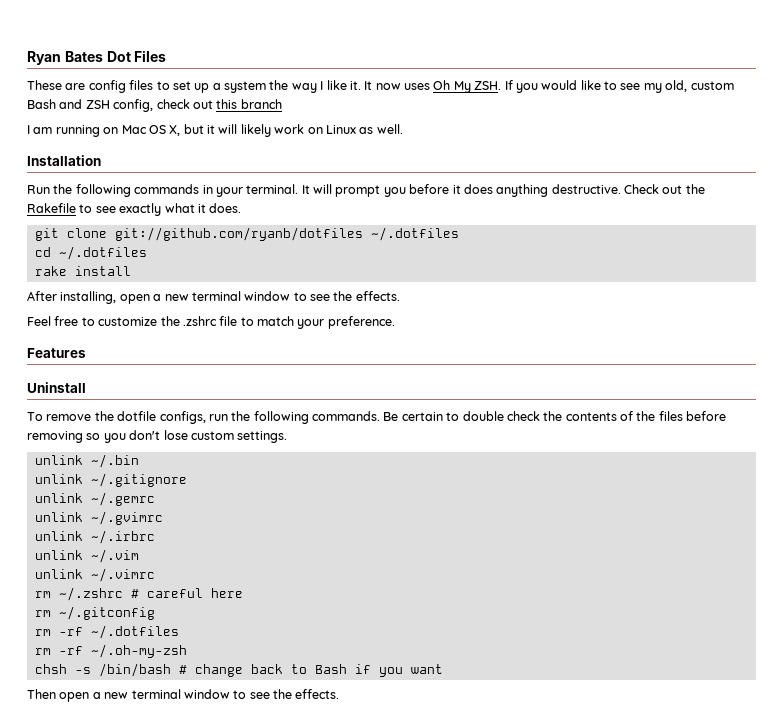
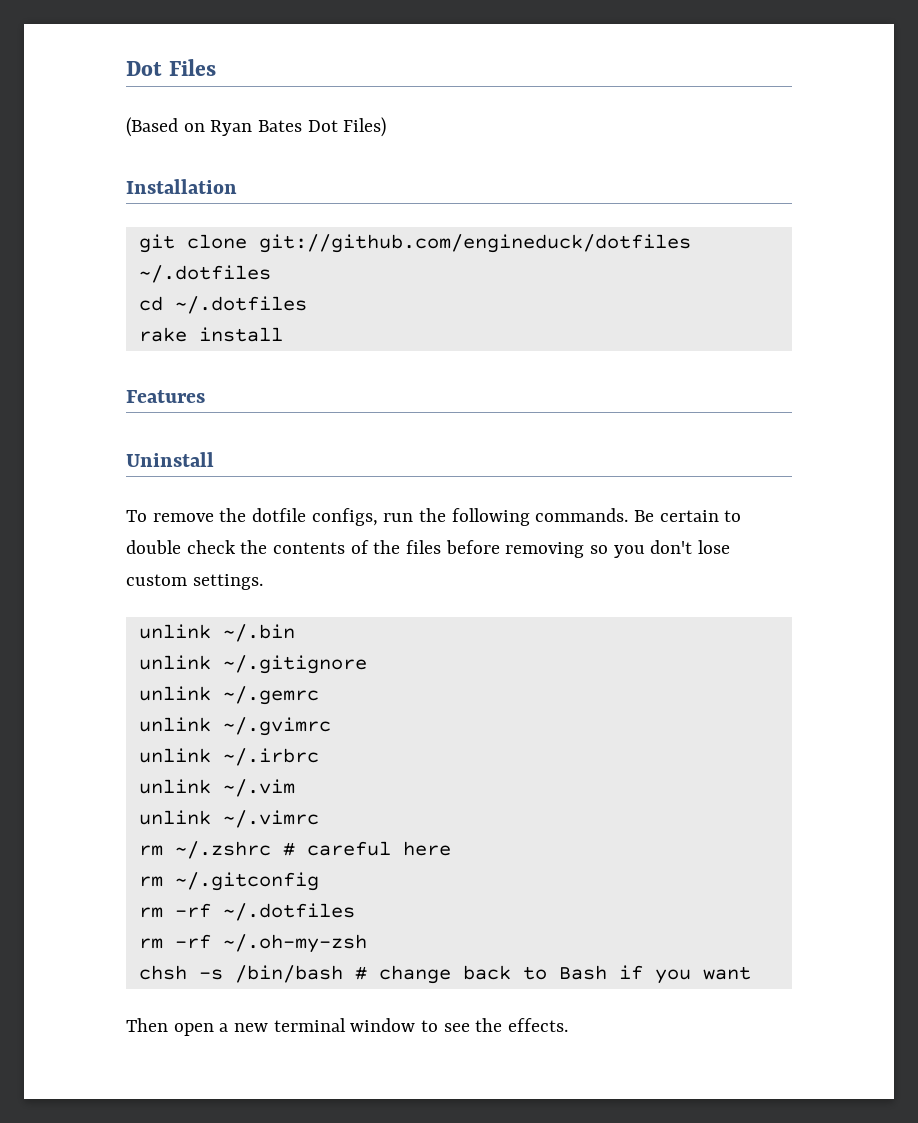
[27,50,167,65] [27,80,734,93] [27,99,282,112] [27,124,403,137] [27,155,101,166] [27,184,705,197] [27,203,242,216] Ryan Bates Dot Files // These are config files to set up a system the way I like it. It now uses Oh My ZSH. If you would like to see my old, custom Bash and ZSH config, check out this branch // I am running on Mac OS X, but it will likely work on Linux as well. // Installation // Run the following commands in your terminal. It will prompt you before it does anything destructive. Check out the Rakefile to see exactly what it does. -> [126,59,216,76] [126,117,387,137] [126,179,237,194] Dot Files // (Based on Ryan Bates Dot Files) // Installation
[114,227,363,241] git://github.com/ryanb/dotfiles -> [258,234,691,253] git://github.com/engineduck/dotfiles
[27,291,400,304] [27,316,395,329] // After installing, open a new terminal window to see the effects. // Feel free to customize the .zshrc file to match your preference. -> (283, 334) none

